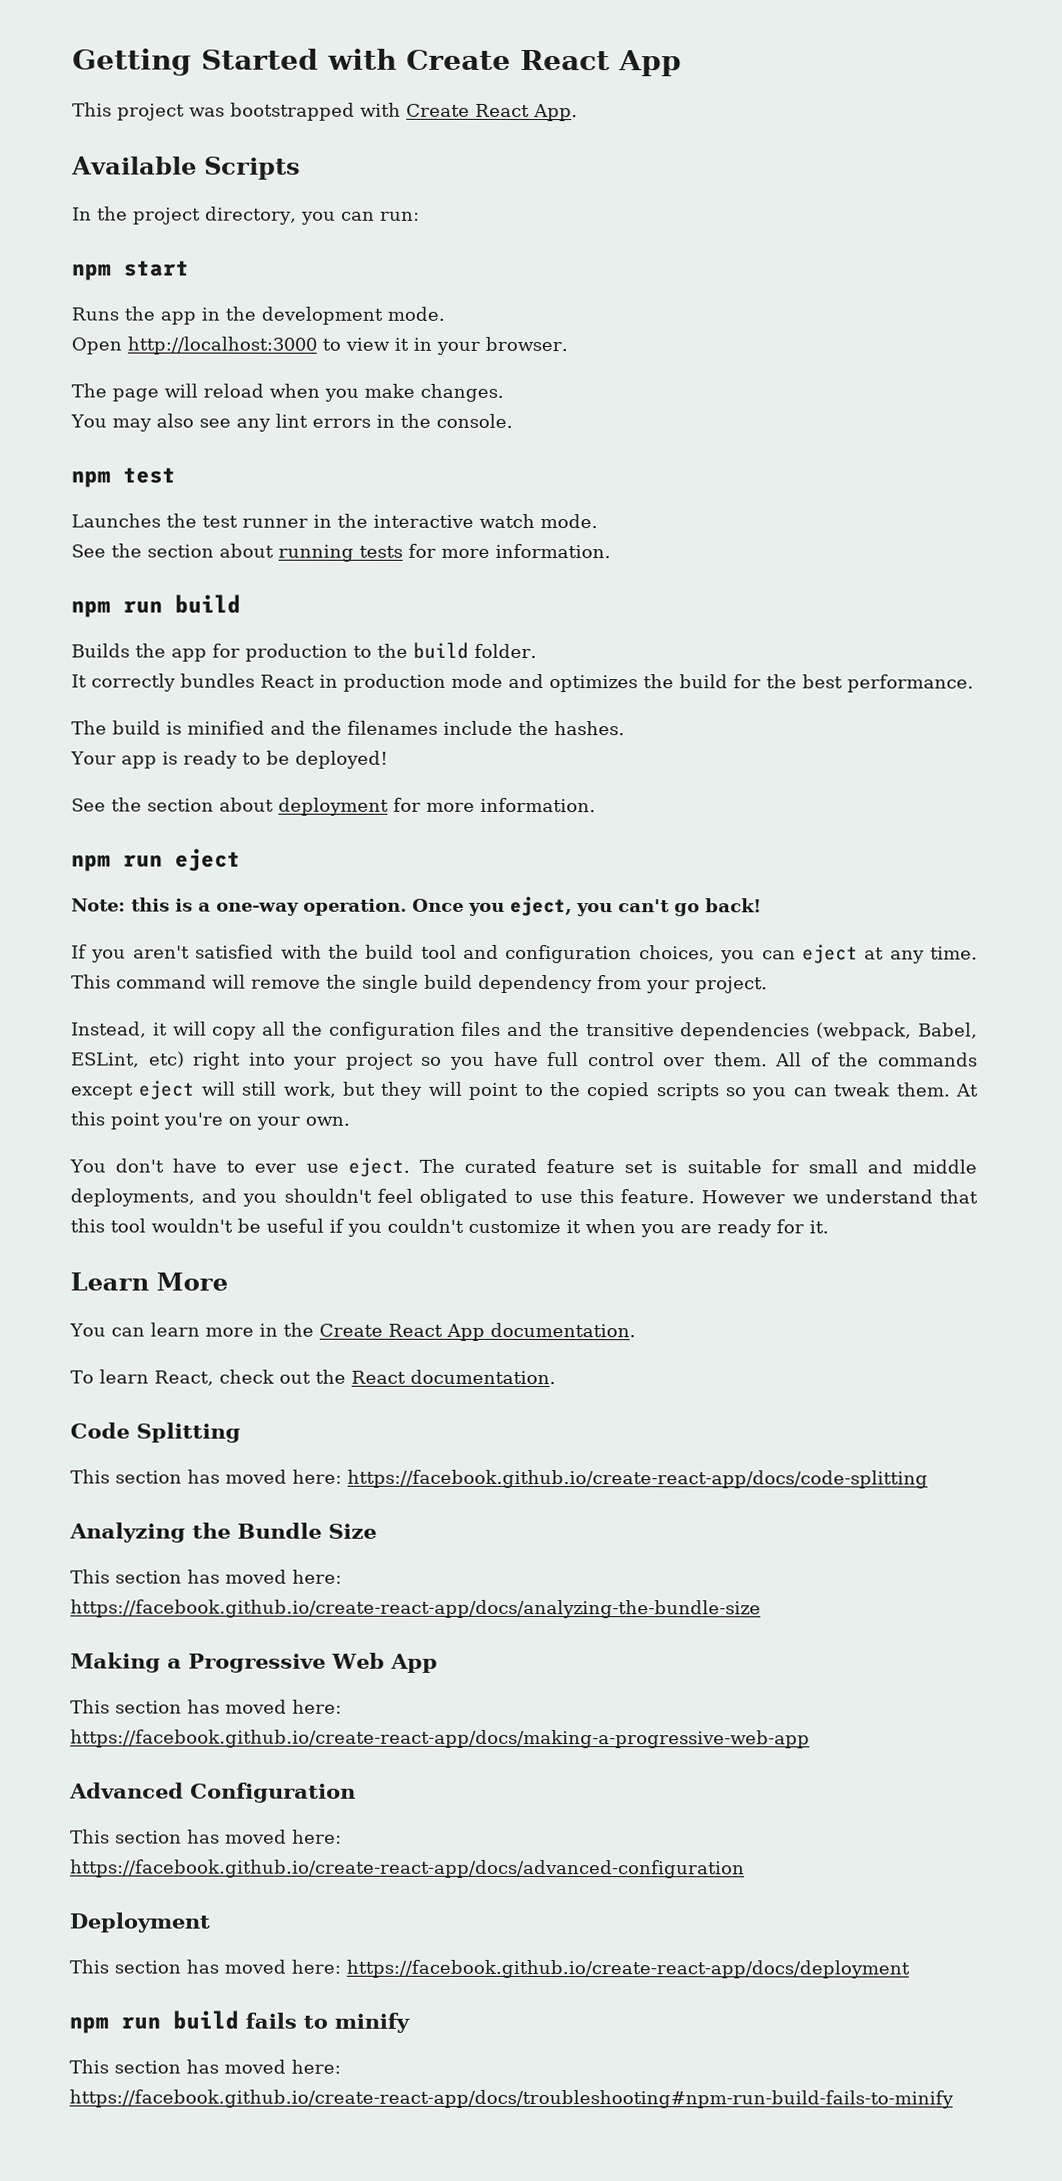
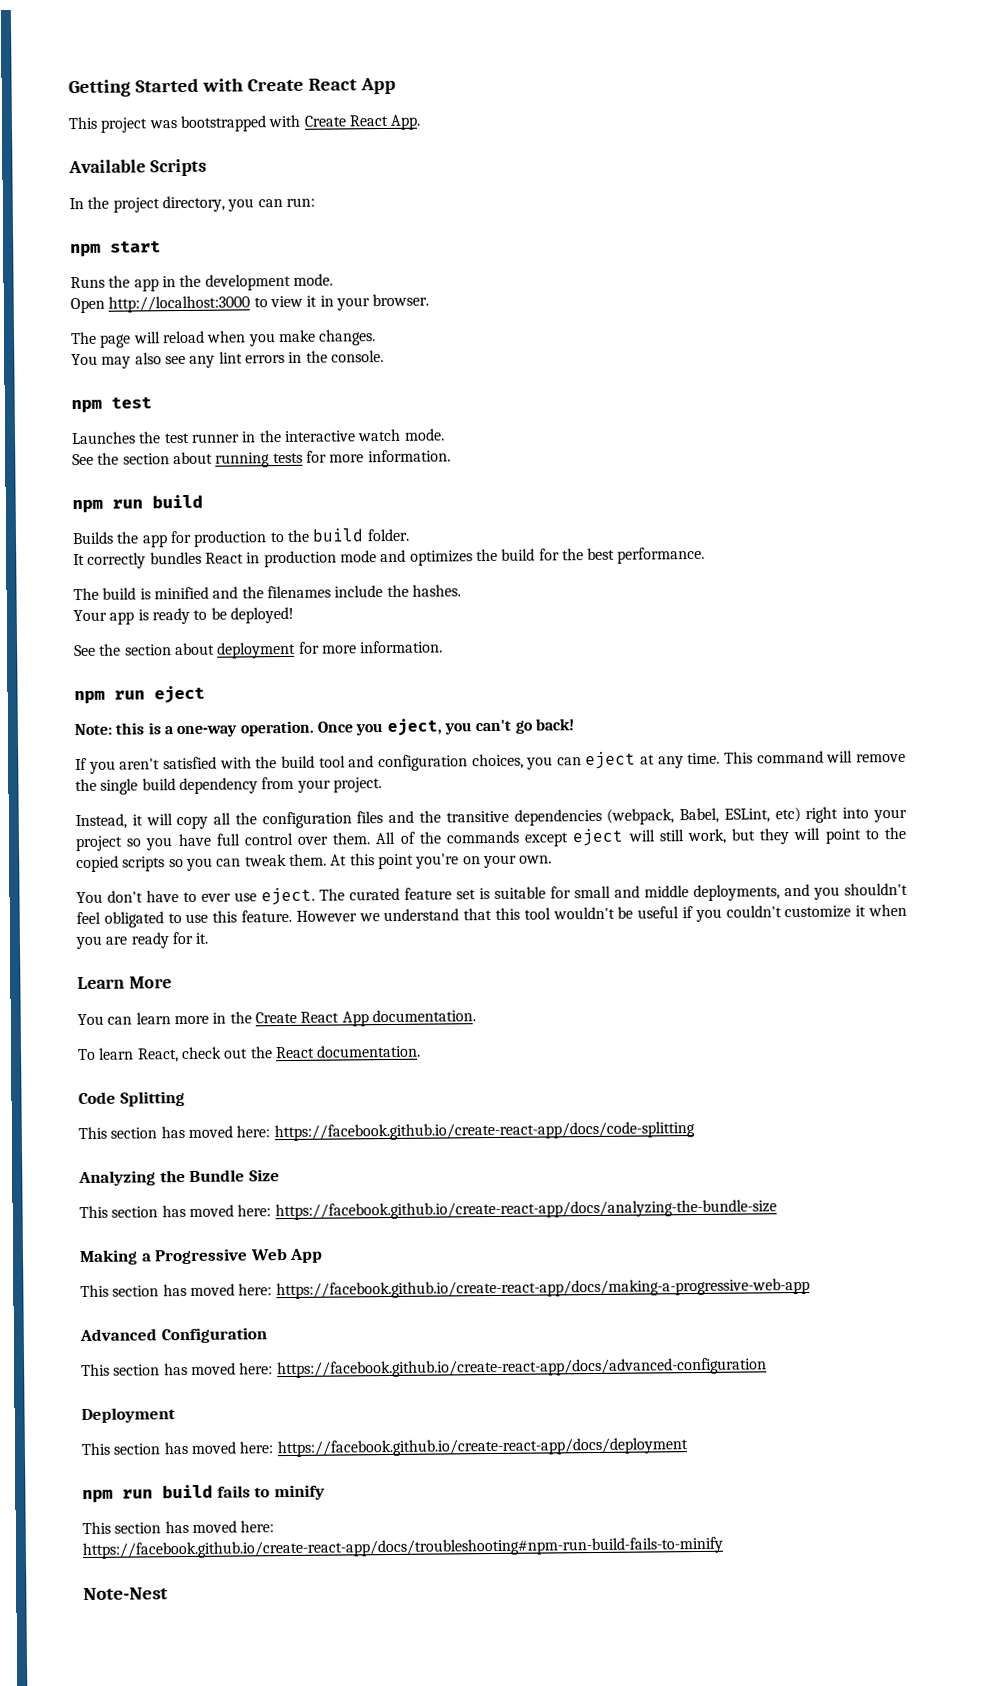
(954, 2099) none -> [83,1587,168,1601] // Note-Nest

